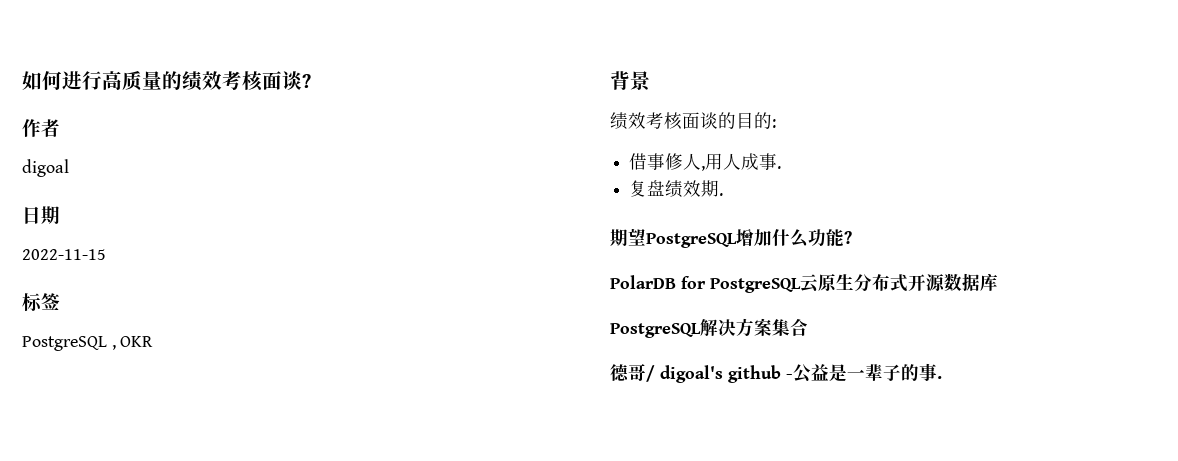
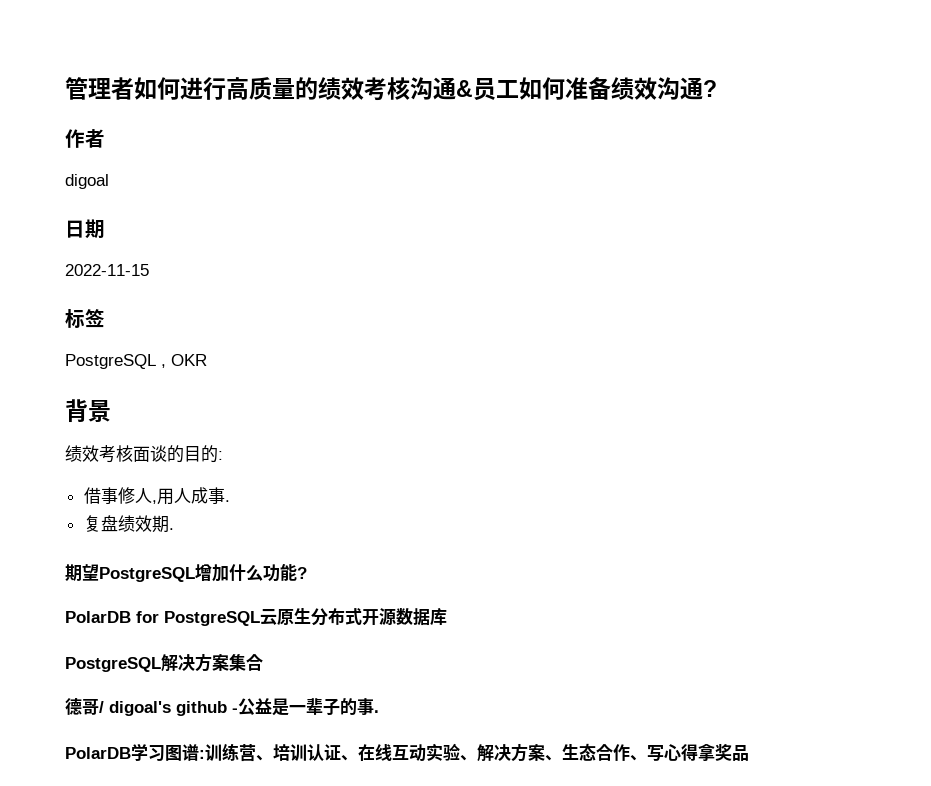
(22, 80) none -> [65,77,134,100] 管理者
[262,71,302,90] 面谈 -> [410,77,703,100] 沟通&员工如何准备绩效沟通
(942, 377) none -> [65,743,749,762] // PolarDB学习图谱:训练营、培训认证、在线互动实验、解决方案、生态合作、写心得拿奖品

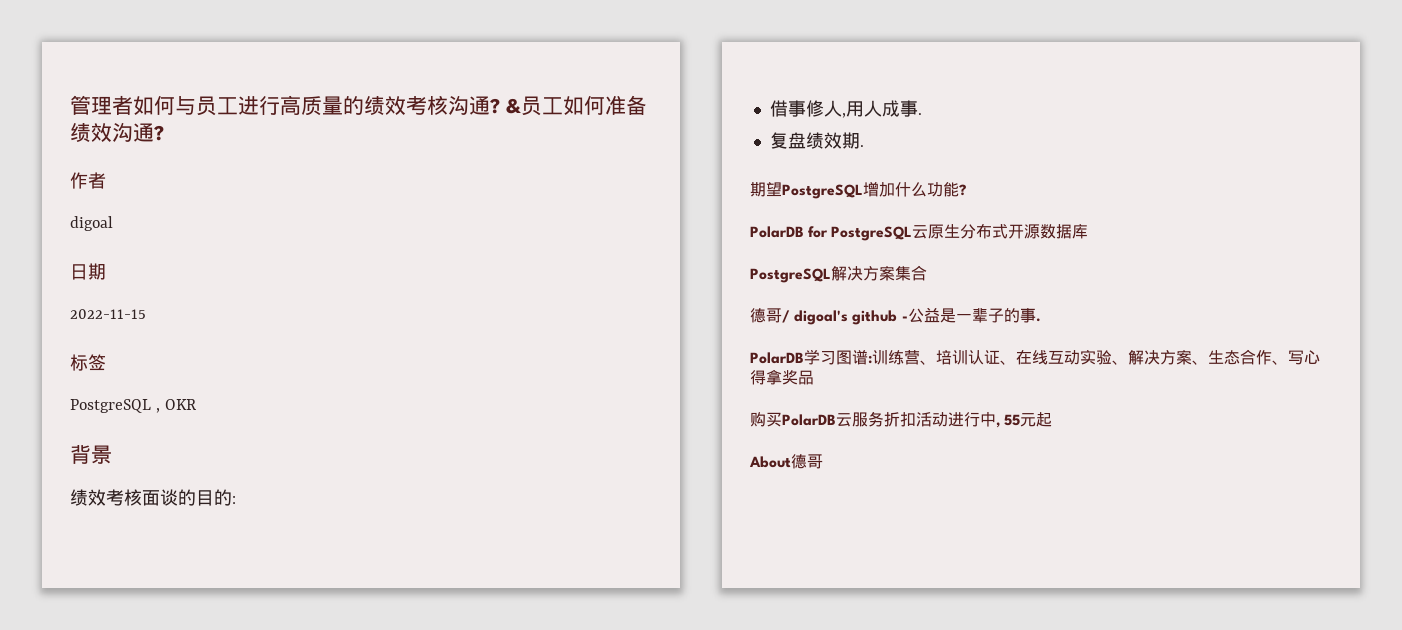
(180, 88) none -> [175,96,238,116] 与员工
(456, 88) none -> [490,98,500,114] ?
(749, 753) none -> [750,411,1053,428] [749,454,823,469] // 购买PolarDB云服务折扣活动进行中, 55元起 // About德哥

